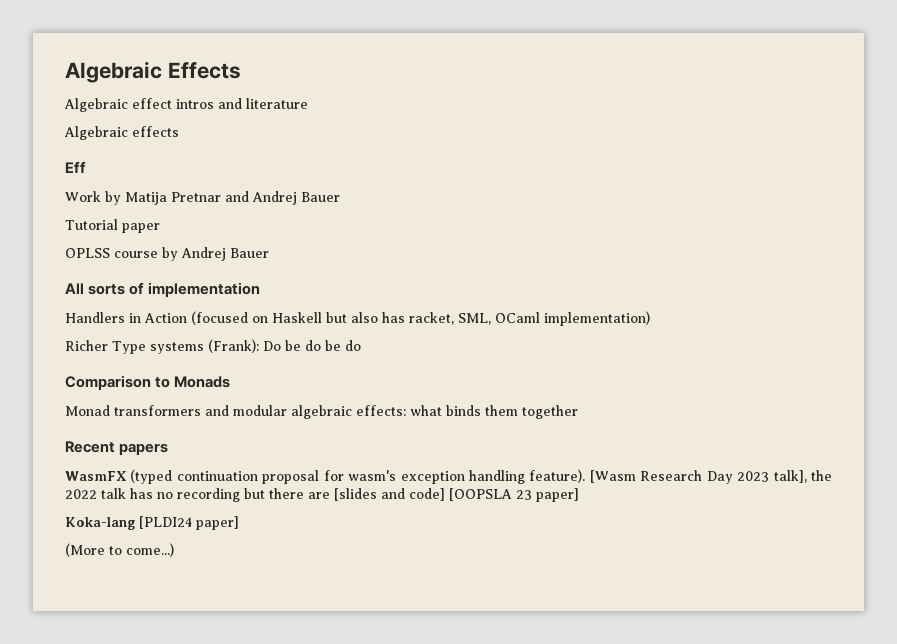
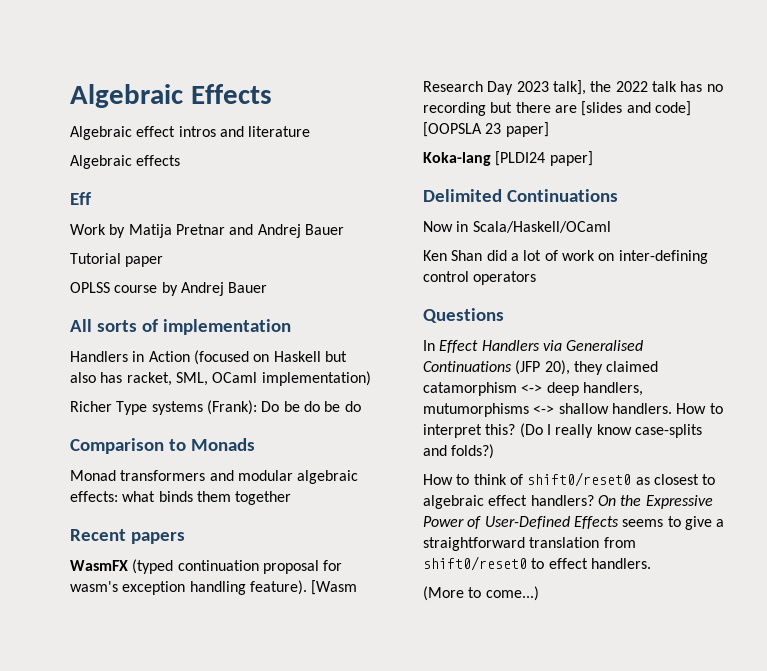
(239, 523) none -> [423,189,618,202] [423,221,611,233] [423,250,708,264] [423,271,537,285] [423,308,504,323] [423,340,644,353] [423,360,659,375] [423,382,643,396] [423,403,723,417] [423,423,702,438] [423,444,495,459] [423,472,716,487] [423,495,713,509] [423,516,725,530] [423,537,636,551] [423,556,651,571] // Delimited Continuations // Now in Scala/Haskell/OCaml // Ken Shan did a lot of work on inter-defining control operators // Questions // In Effect Handlers via Generalised Continuations (JFP 20), they claimed catamorphism <-> deep handlers, mutumorphisms <-> shallow handlers. How to interpret this? (Do I really know case-splits and folds?) // How to think of shift0/reset0 as closest to algebraic effect handlers? On the Expressive Power of User-Defined Effects seems to give a straightforward translation from shift0/reset0 to effect handlers.

